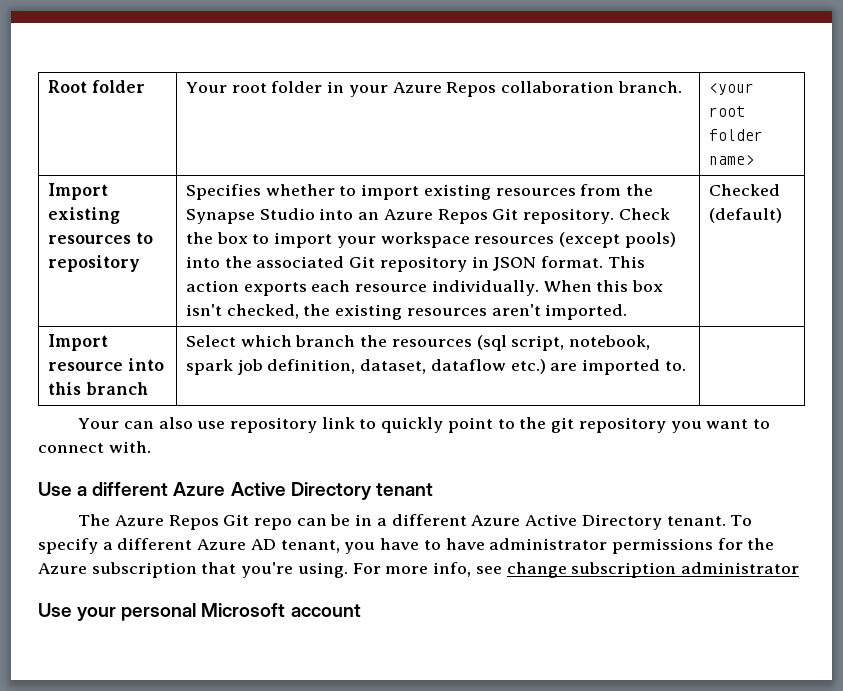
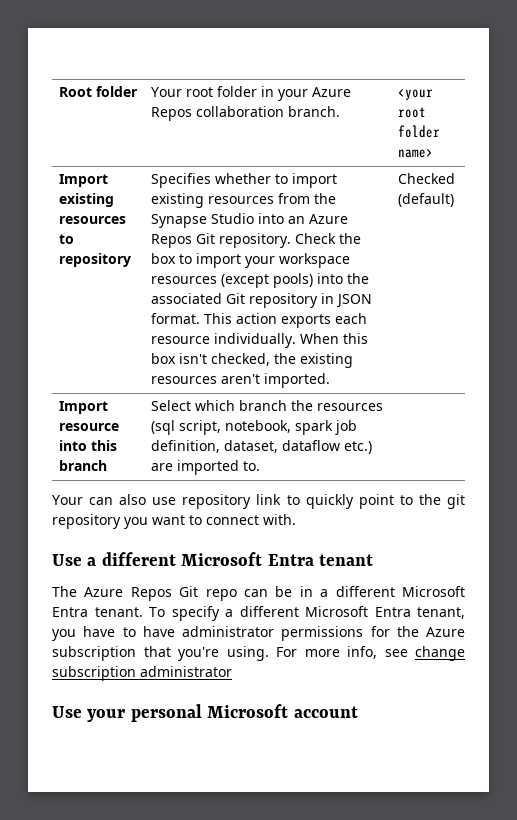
[173,482,372,500] Azure Active Directory -> [181,552,314,566] Microsoft Entra
[471,514,662,530] Azure Active Directory -> [402,586,465,597] [52,607,88,617] Microsoft Entra
[197,539,276,550] Azure AD -> [305,606,411,617] Microsoft Entra

